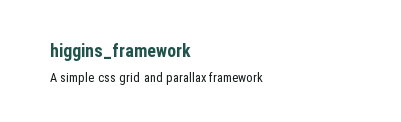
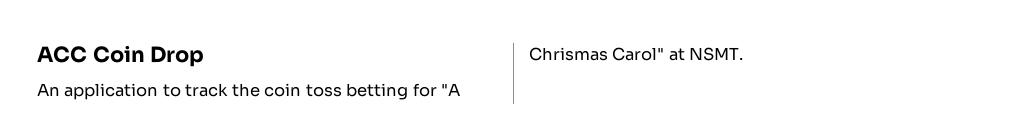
[50,43,191,61] [50,72,264,85] higgins_framework // A simple css grid and parallax framework -> [37,45,205,67] [37,83,461,100] [529,47,744,61] ACC Coin Drop // An application to track the coin toss betting for "A Chrismas Carol" at NSMT.

